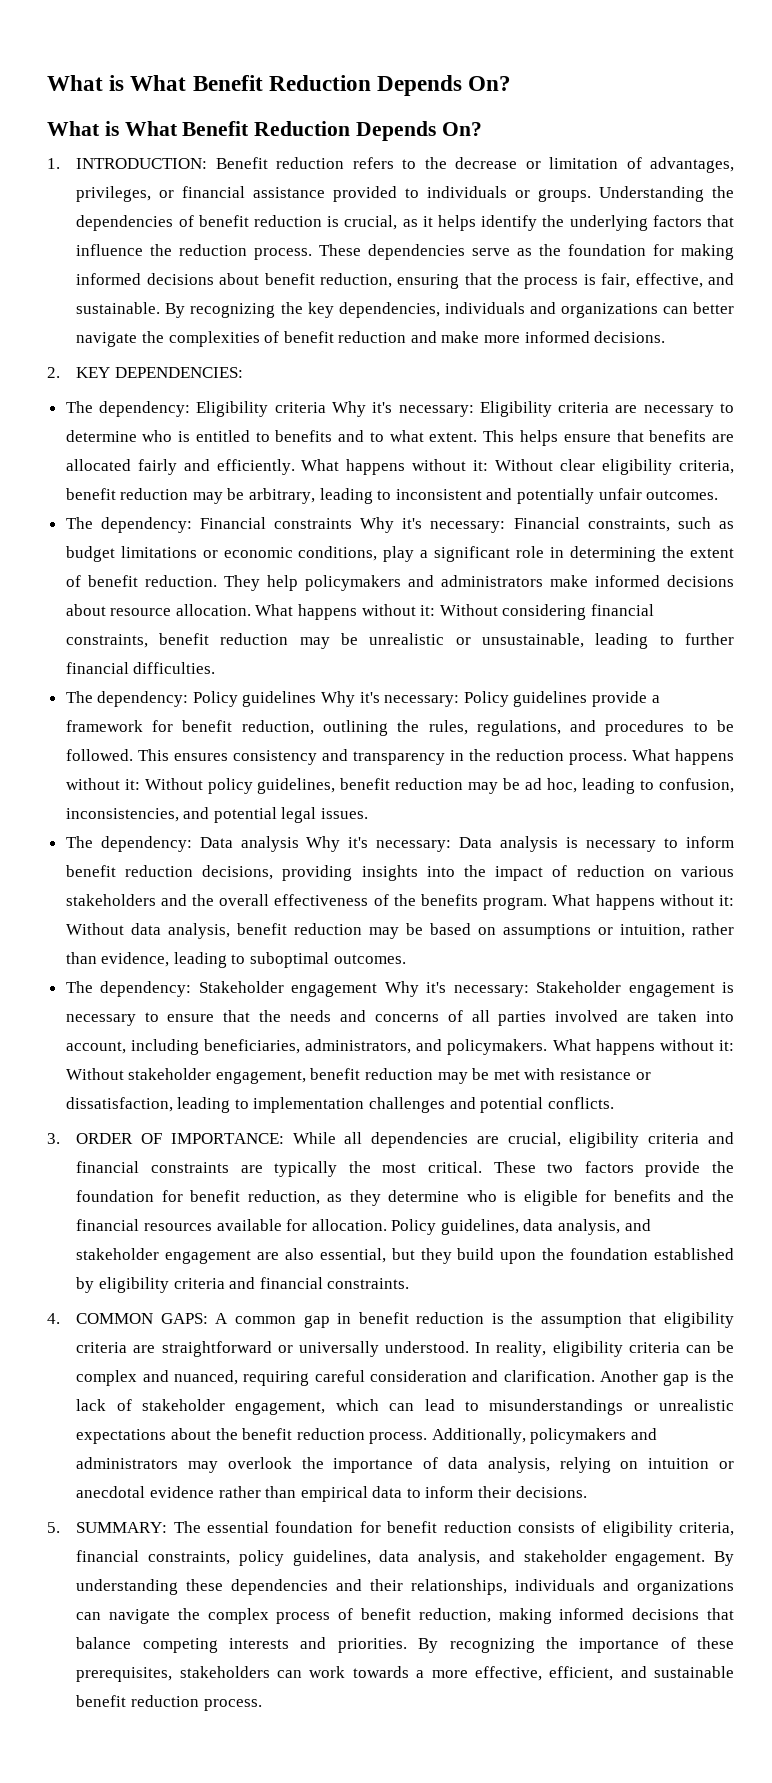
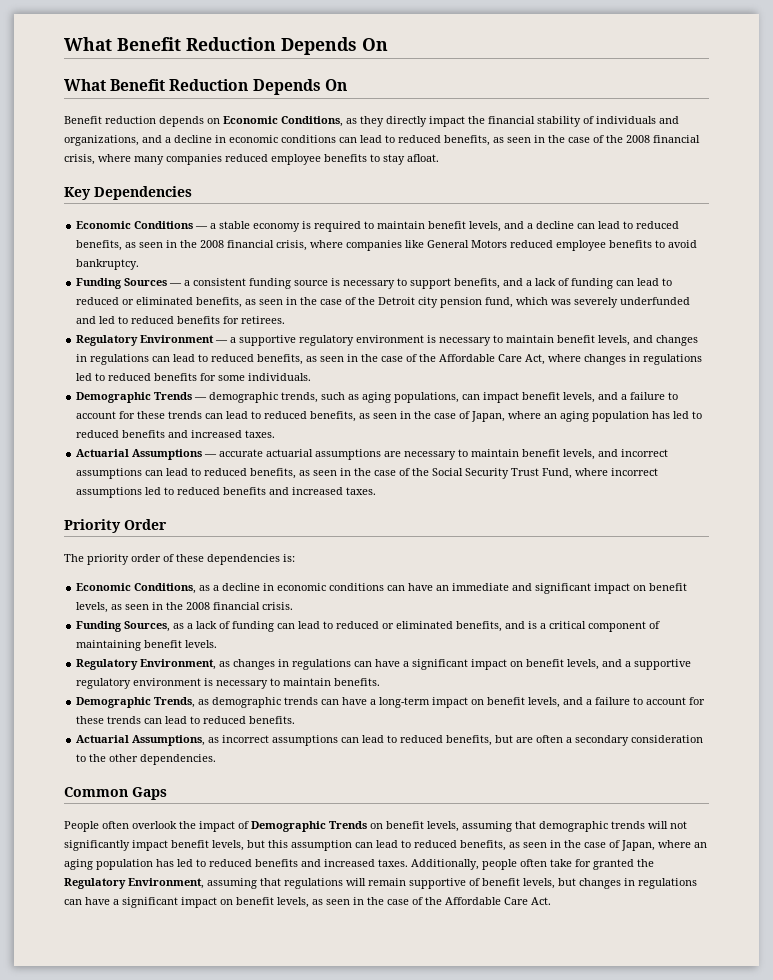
[47,75,512,96] [47,121,482,141] [47,157,734,173] [76,186,734,202] [76,215,735,231] [76,244,734,260] [76,273,734,289] [76,302,734,318] [76,331,666,347] [47,367,243,378] [65,401,734,417] [65,430,734,446] [65,459,734,475] [65,488,719,504] [65,517,734,533] [65,546,734,562] [65,575,734,591] [65,604,655,620] [65,633,735,649] [65,662,216,674] [65,691,660,707] [65,720,734,736] [65,749,734,765] [65,778,734,794] [65,807,369,823] [65,836,734,852] [65,865,734,881] [65,894,734,910] [65,923,734,939] [65,952,406,968] [65,981,734,997] [65,1010,734,1026] [65,1039,734,1055] [65,1068,651,1084] [65,1097,614,1113] [47,1132,735,1148] [76,1161,734,1177] [76,1190,734,1206] [76,1219,651,1235] [76,1248,734,1264] [76,1277,410,1293] [47,1312,734,1328] [76,1341,735,1357] [76,1370,734,1386] [76,1399,734,1415] [76,1428,658,1444] [76,1457,735,1473] [76,1486,587,1502] [47,1521,735,1537] [76,1550,734,1566] [76,1579,734,1595] [76,1608,734,1624] [76,1637,735,1653] [76,1666,734,1682] [76,1695,262,1711] What is What Benefit Reduction Depends On? // What is What Benefit Reduction Depends On? // 1. INTRODUCTION: Benefit reduction refers to the decrease or limitation of advantages, privileges, or financial assistance provided to individuals or groups. Understanding the dependencies of benefit reduction is crucial, as it helps identify the underlying factors that influence the reduction process. These dependencies serve as the foundation for making informed decisions about benefit reduction, ensuring that the process is fair, effective, and sustainable. By recognizing the key dependencies, individuals and organizations can better navigate the complexities of benefit reduction and make more informed decisions. // 2. KEY DEPENDENCIES: // The dependency: Eligibility criteria Why it's necessary: Eligibility criteria are necessary to determine who is entitled to benefits and to what extent. This helps ensure that benefits are allocated fairly and efficiently. What happens without it: Without clear eligibility criteria, benefit reduction may be arbitrary, leading to inconsistent and potentially unfair outcomes. // The dependency: Financial constraints Why it's necessary: Financial constraints, such as budget limitations or economic conditions, play a significant role in determining the extent of benefit reduction. They help policymakers and administrators make informed decisions about resource allocation. What happens without it: Without considering financial constraints, benefit reduction may be unrealistic or unsustainable, leading to further financial difficulties. // The dependency: Policy guidelines Why it's necessary: Policy guidelines provide a framework for benefit reduction, outlining the rules, regulations, and procedures to be followed. This ensures consistency and transparency in the reduction process. What happens without it: Without policy guidelines, benefit reduction may be ad hoc, leading to confusion, inconsistencies, and potential legal issues. // The dependency: Data analysis Why it's necessary: Data analysis is necessary to inform benefit reduction decisions, providing insights into the impact of reduction on various stakeholders and the overall effectiveness of the benefits program. What happens without it: Without data analysis, benefit reduction may be based on assumptions or intuition, rather than evidence, leading to suboptimal outcomes. // The dependency: Stakeholder engagement Why it's necessary: Stakeholder engagement is necessary to ensure that the needs and concerns of all parties involved are taken into account, including beneficiaries, administrators, and policymakers. What happens without it: Without stakeholder engagement, benefit reduction may be met with resistance or dissatisfaction, leading to implementation challenges and potential conflicts. // 3. ORDER OF IMPORTANCE: While all dependencies are crucial, eligibility criteria and financial constraints are typically the most critical. These two factors provide the foundation for benefit reduction, as they determine who is eligible for benefits and the financial resources available for allocation. Policy guidelines, data analysis, and stakeholder engagement are also essential, but they build upon the foundation established by eligibility criteria and financial constraints. // 4. COMMON GAPS: A common gap in benefit reduction is the assumption that eligibility criteria are straightforward or universally understood. In reality, eligibility criteria can be complex and nuanced, requiring careful consideration and clarification. Another gap is the lack of stakeholder engagement, which can lead to misunderstandings or unrealistic expectations about the benefit reduction process. Additionally, policymakers and administrators may overlook the importance of data analysis, relying on intuition or anecdotal evidence rather than empirical data to inform their decisions. // 5. SUMMARY: The essential foundation for benefit reduction consists of eligibility criteria, financial constraints, policy guidelines, data analysis, and stakeholder engagement. By understanding these dependencies and their relationships, individuals and organizations can navigate the complex process of benefit reduction, making informed decisions that balance competing interests and priorities. By recognizing the importance of these prerequisites, stakeholders can work towards a more effective, efficient, and sustainable benefit reduction process. -> [64,37,388,55] [64,79,347,95] [64,116,679,127] [64,135,700,146] [64,154,439,165] [64,186,192,200] [76,221,680,232] [76,240,698,251] [76,259,140,270] [76,278,673,289] [76,297,691,308] [76,316,286,324] [76,335,699,346] [76,354,703,365] [76,373,312,381] [76,392,679,403] [76,411,703,422] [76,430,276,438] [76,449,669,460] [76,468,659,479] [76,487,377,498] [64,519,167,533] [64,554,295,565] [76,583,688,594] [76,602,294,613] [76,621,661,632] [76,640,218,651] [76,659,692,670] [76,678,381,689] [76,697,706,708] [76,716,296,724] [76,735,704,746] [76,754,217,765] [64,787,167,800] [64,821,687,832] [64,840,707,851] [64,859,654,870] [64,878,697,889] [64,897,551,908] What Benefit Reduction Depends On // What Benefit Reduction Depends On // Benefit reduction depends on Economic Conditions, as they directly impact the financial stability of individuals and organizations, and a decline in economic conditions can lead to reduced benefits, as seen in the case of the 2008 financial crisis, where many companies reduced employee benefits to stay afloat. // Key Dependencies // Economic Conditions — a stable economy is required to maintain benefit levels, and a decline can lead to reduced benefits, as seen in the 2008 financial crisis, where companies like General Motors reduced employee benefits to avoid bankruptcy. // Funding Sources — a consistent funding source is necessary to support benefits, and a lack of funding can lead to reduced or eliminated benefits, as seen in the case of the Detroit city pension fund, which was severely underfunded and led to reduced benefits for retirees. // Regulatory Environment — a supportive regulatory environment is necessary to maintain benefit levels, and changes in regulations can lead to reduced benefits, as seen in the case of the Affordable Care Act, where changes in regulations led to reduced benefits for some individuals. // Demographic Trends — demographic trends, such as aging populations, can impact benefit levels, and a failure to account for these trends can lead to reduced benefits, as seen in the case of Japan, where an aging population has led to reduced benefits and increased taxes. // Actuarial Assumptions — accurate actuarial assumptions are necessary to maintain benefit levels, and incorrect assumptions can lead to reduced benefits, as seen in the case of the Social Security Trust Fund, where incorrect assumptions led to reduced benefits and increased taxes. // Priority Order // The priority order of these dependencies is: // Economic Conditions, as a decline in economic conditions can have an immediate and significant impact on benefit levels, as seen in the 2008 financial crisis. // Funding Sources, as a lack of funding can lead to reduced or eliminated benefits, and is a critical component of maintaining benefit levels. // Regulatory Environment, as changes in regulations can have a significant impact on benefit levels, and a supportive regulatory environment is necessary to maintain benefits. // Demographic Trends, as demographic trends can have a long-term impact on benefit levels, and a failure to account for these trends can lead to reduced benefits. // Actuarial Assumptions, as incorrect assumptions can lead to reduced benefits, but are often a secondary consideration to the other dependencies. // Common Gaps // People often overlook the impact of Demographic Trends on benefit levels, assuming that demographic trends will not significantly impact benefit levels, but this assumption can lead to reduced benefits, as seen in the case of Japan, where an aging population has led to reduced benefits and increased taxes. Additionally, people often take for granted the Regulatory Environment, assuming that regulations will remain supportive of benefit levels, but changes in regulations can have a significant impact on benefit levels, as seen in the case of the Affordable Care Act.

